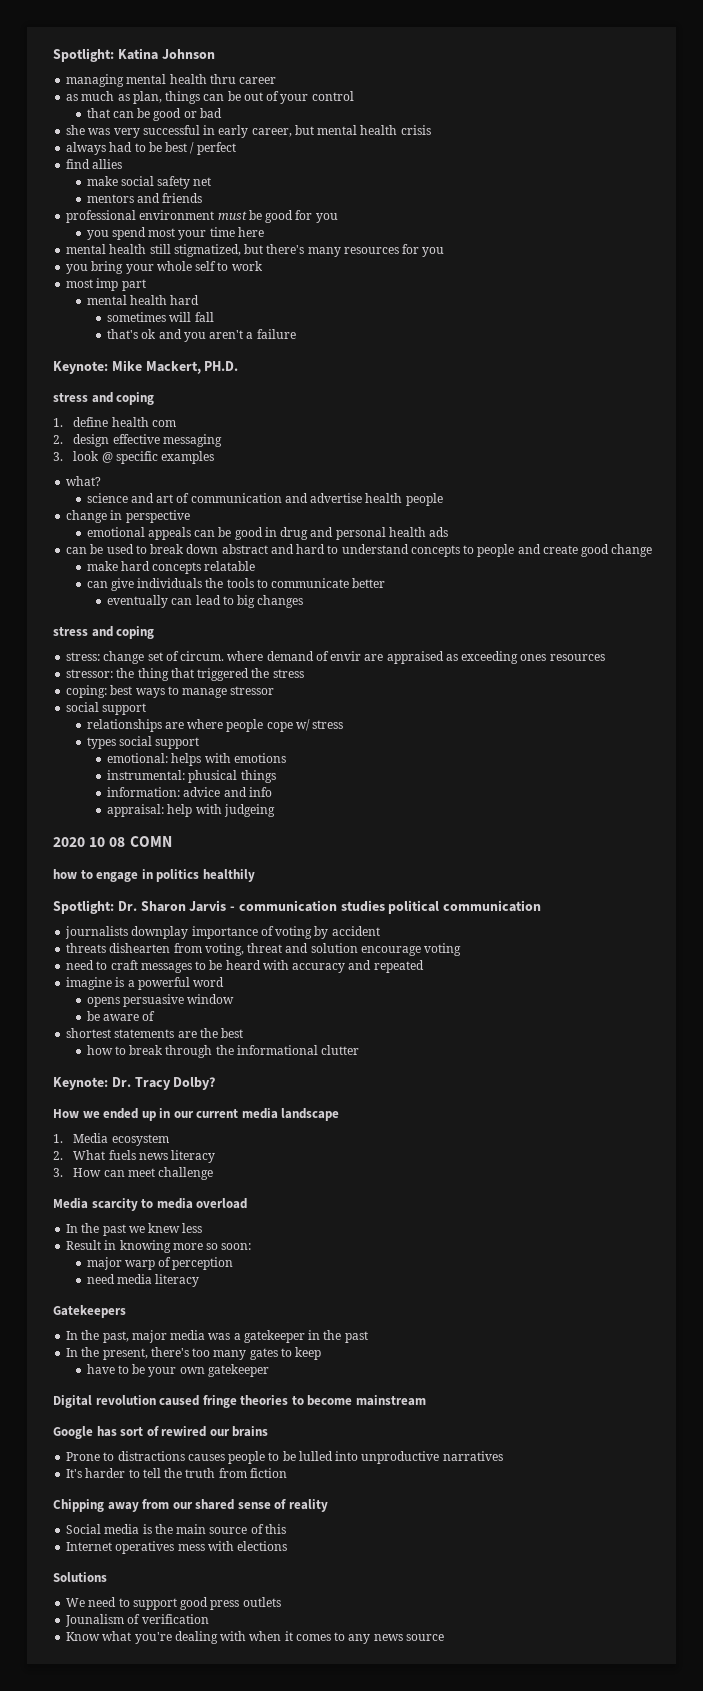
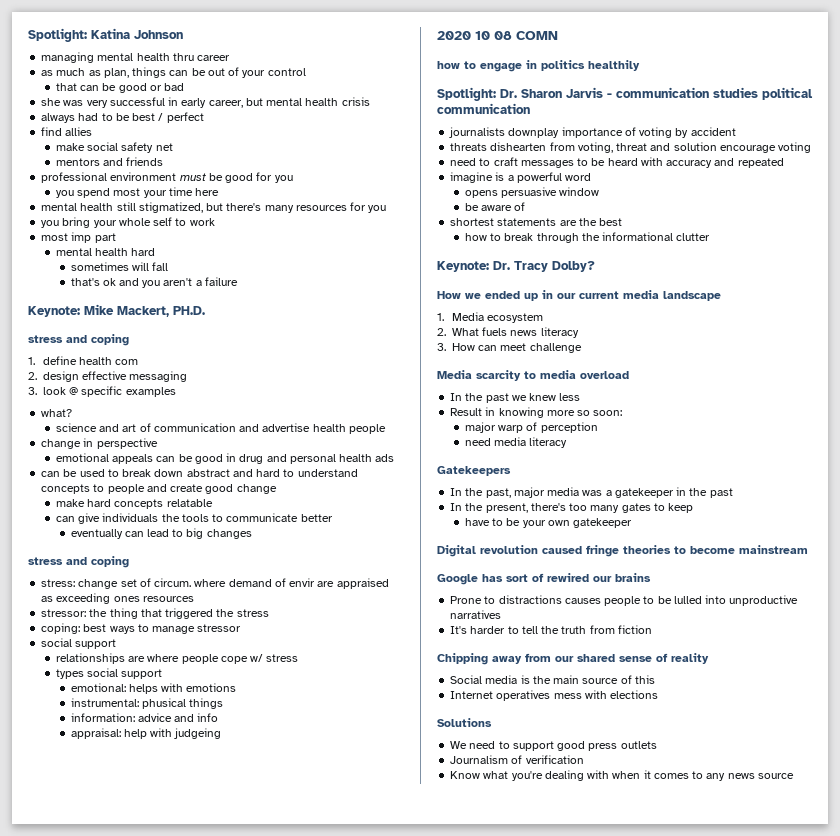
[65,1614,125,1627] Jounalism -> [450,755,509,764] Journalism

